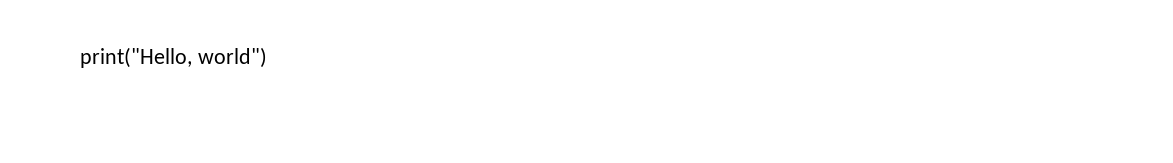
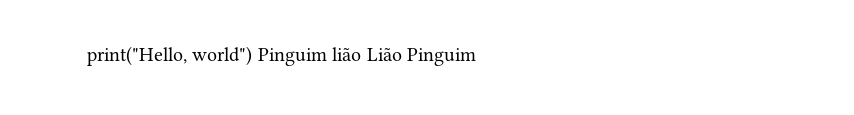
(267, 57) none -> [257,47,476,66] Pinguim lião Lião Pinguim

